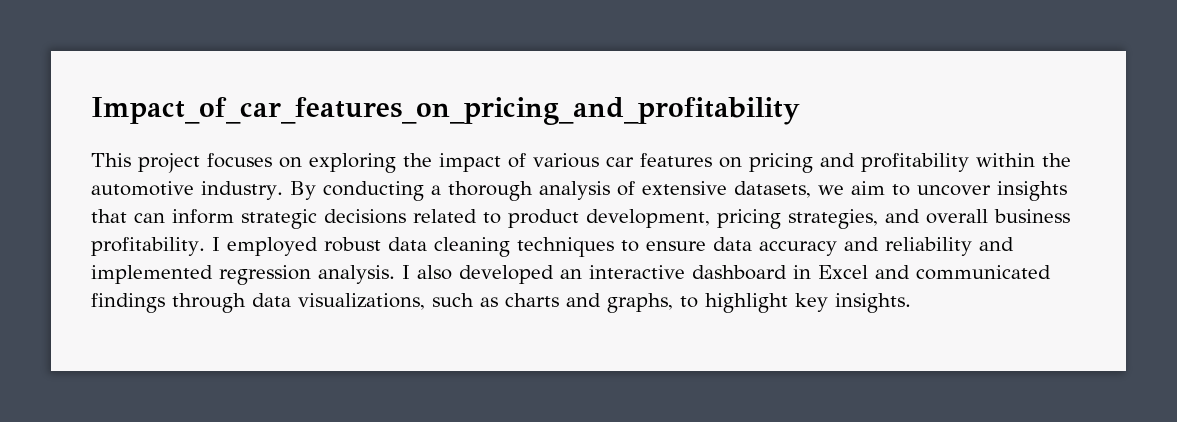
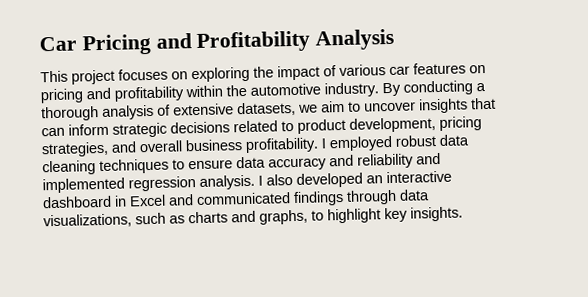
[91,97,800,125] Impact_of_car_features_on_pricing_and_profitability -> [39,28,395,56] Car Pricing and Profitability Analysis

